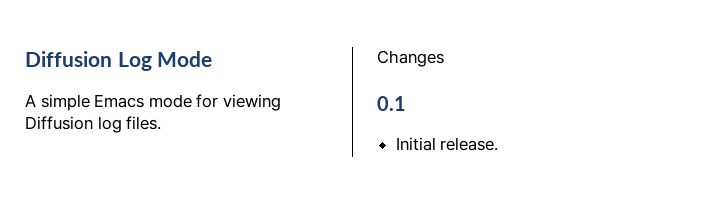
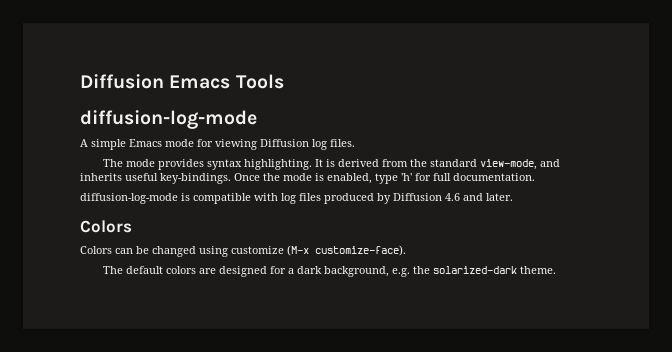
[25,51,213,71] Diffusion Log Mode -> [80,74,284,89] [80,110,257,129] Diffusion Emacs Tools // diffusion-log-mode
[377,50,444,67] [377,96,406,111] [395,137,499,151] Changes // 0.1 // Initial release. -> [102,159,560,170] [80,173,535,184] [80,193,513,204] [80,220,132,233] [80,245,406,257] [102,266,556,277] The mode provides syntax highlighting. It is derived from the standard view-mode, and inherits useful key-bindings. Once the mode is enabled, type 'h' for full documentation. // diffusion-log-mode is compatible with log files produced by Diffusion 4.6 and later. // Colors // Colors can be changed using customize (M-x customize-face). // The default colors are designed for a dark background, e.g. the solarized-dark theme.

